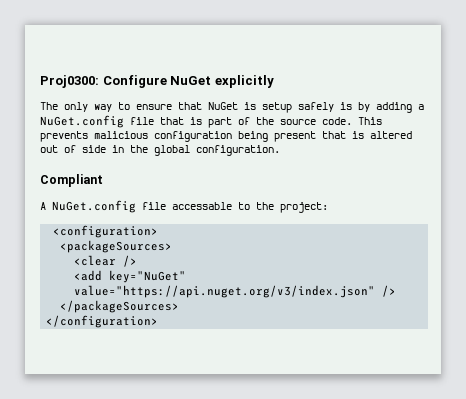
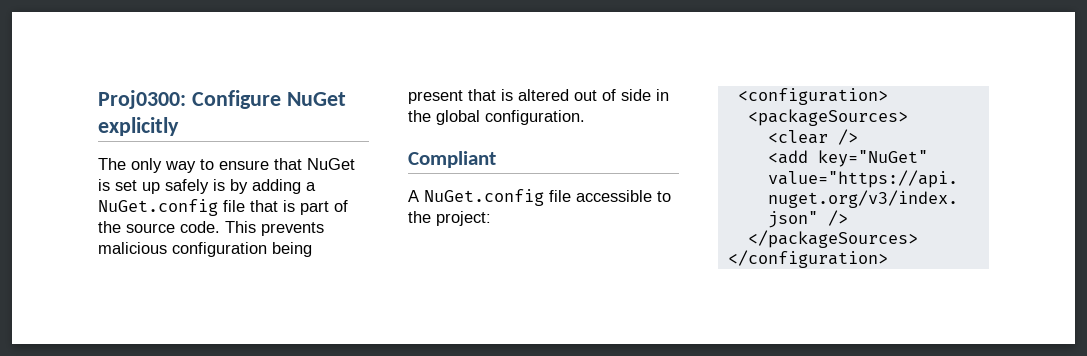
[262,102,292,113] setup -> [115,180,160,194] set up
[172,202,232,210] accessable -> [576,190,652,202] accessible

